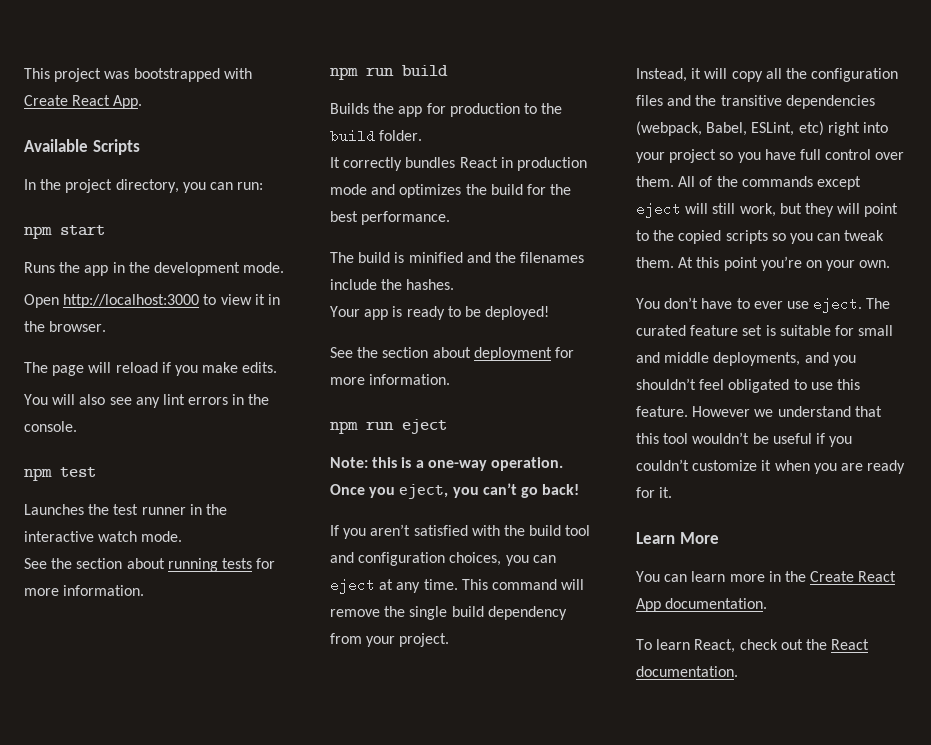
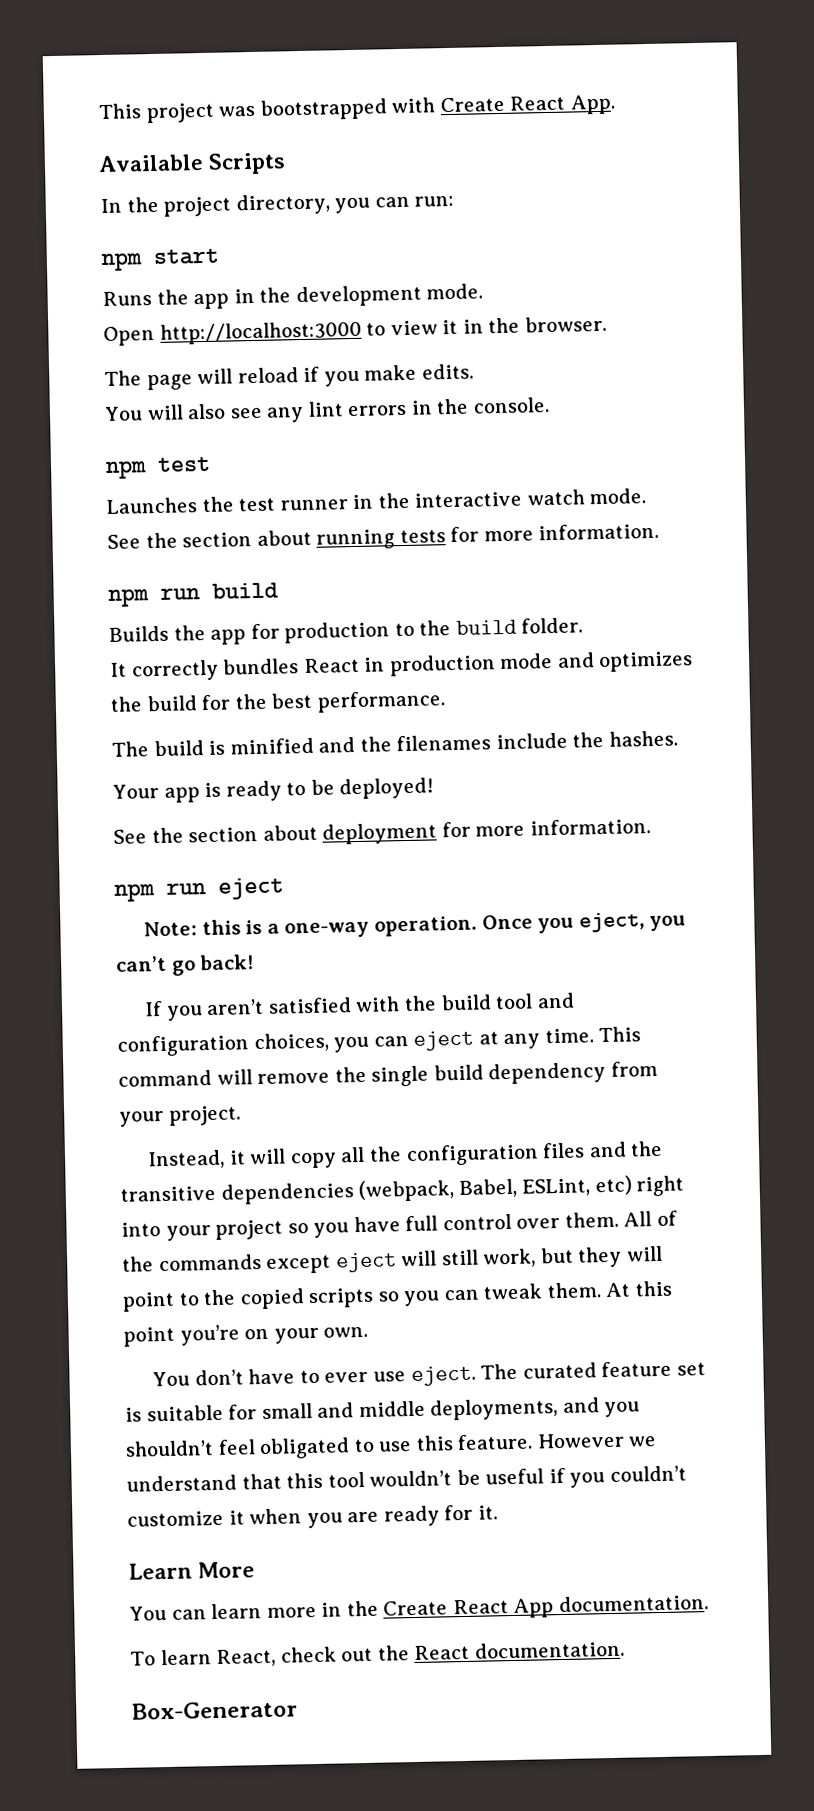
(738, 671) none -> [131,1700,298,1720] // Box-Generator

